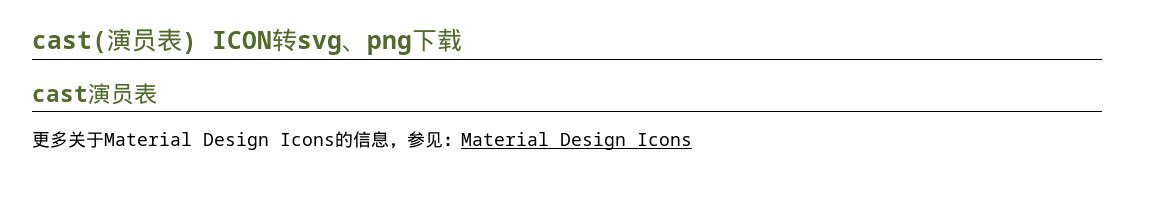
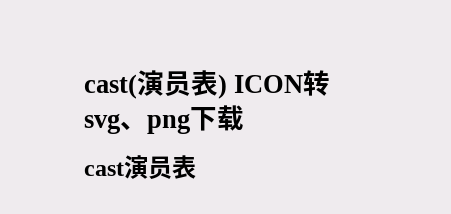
[32,131,692,150] // 更多关于Material Design Icons的信息，参见：Material Design Icons -> (196, 167) none

